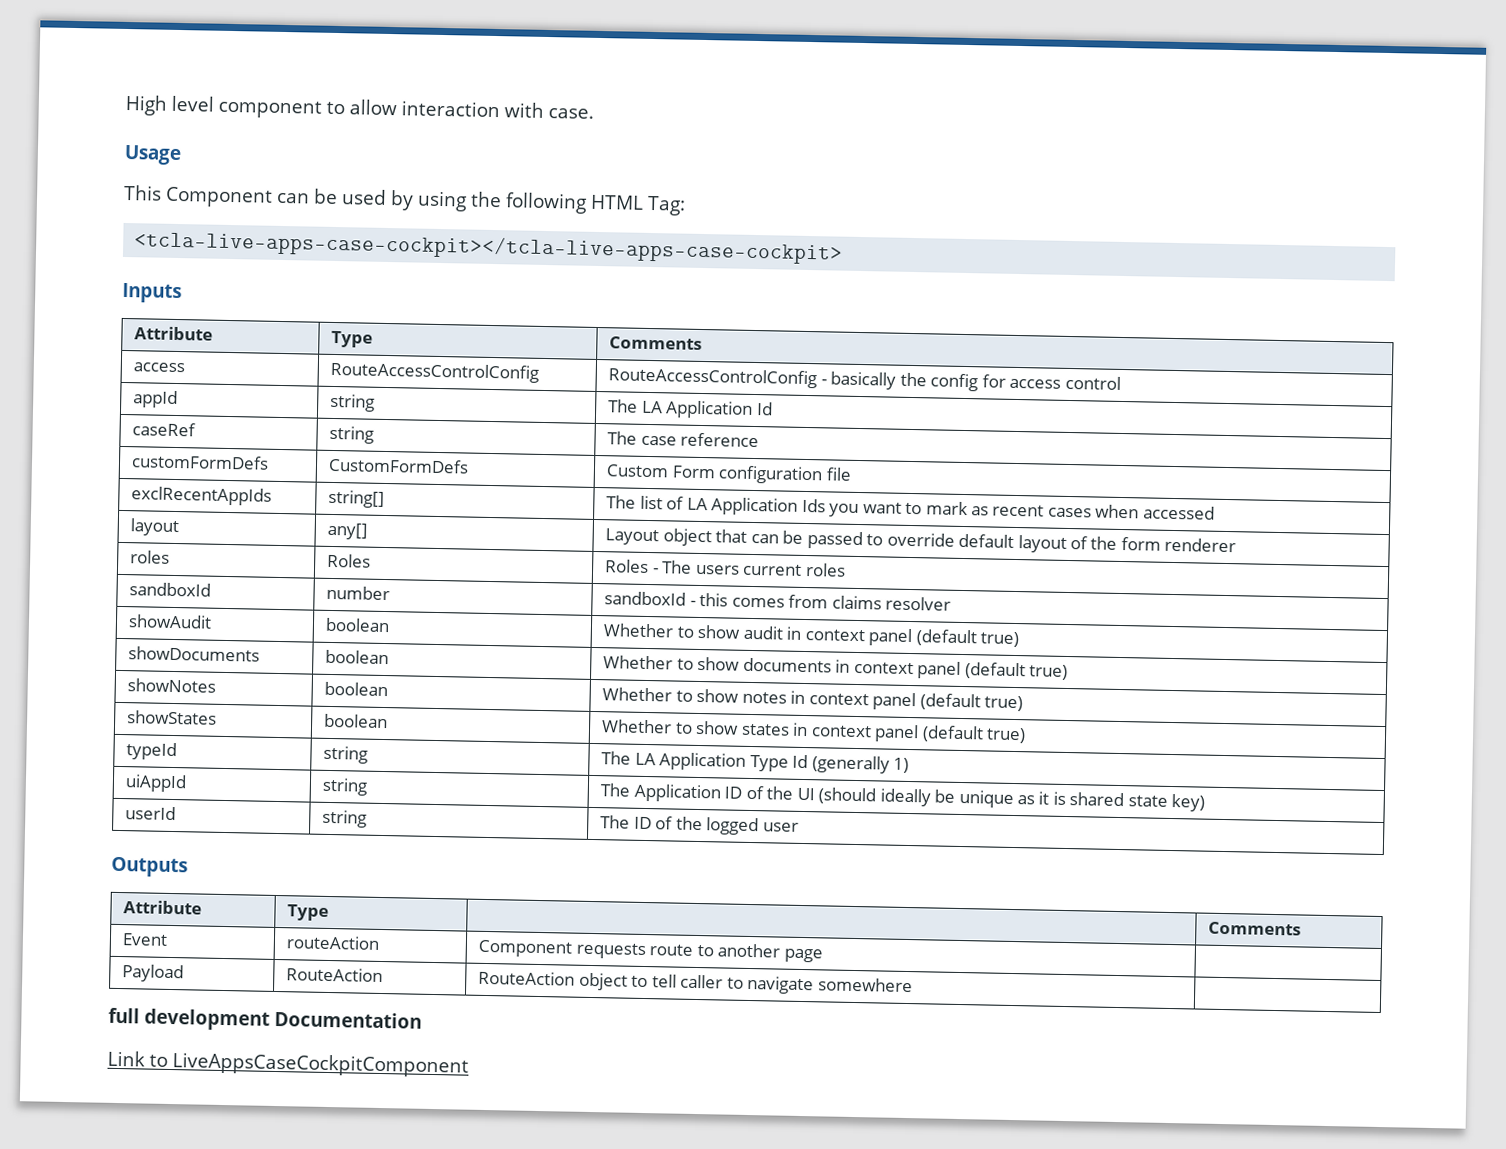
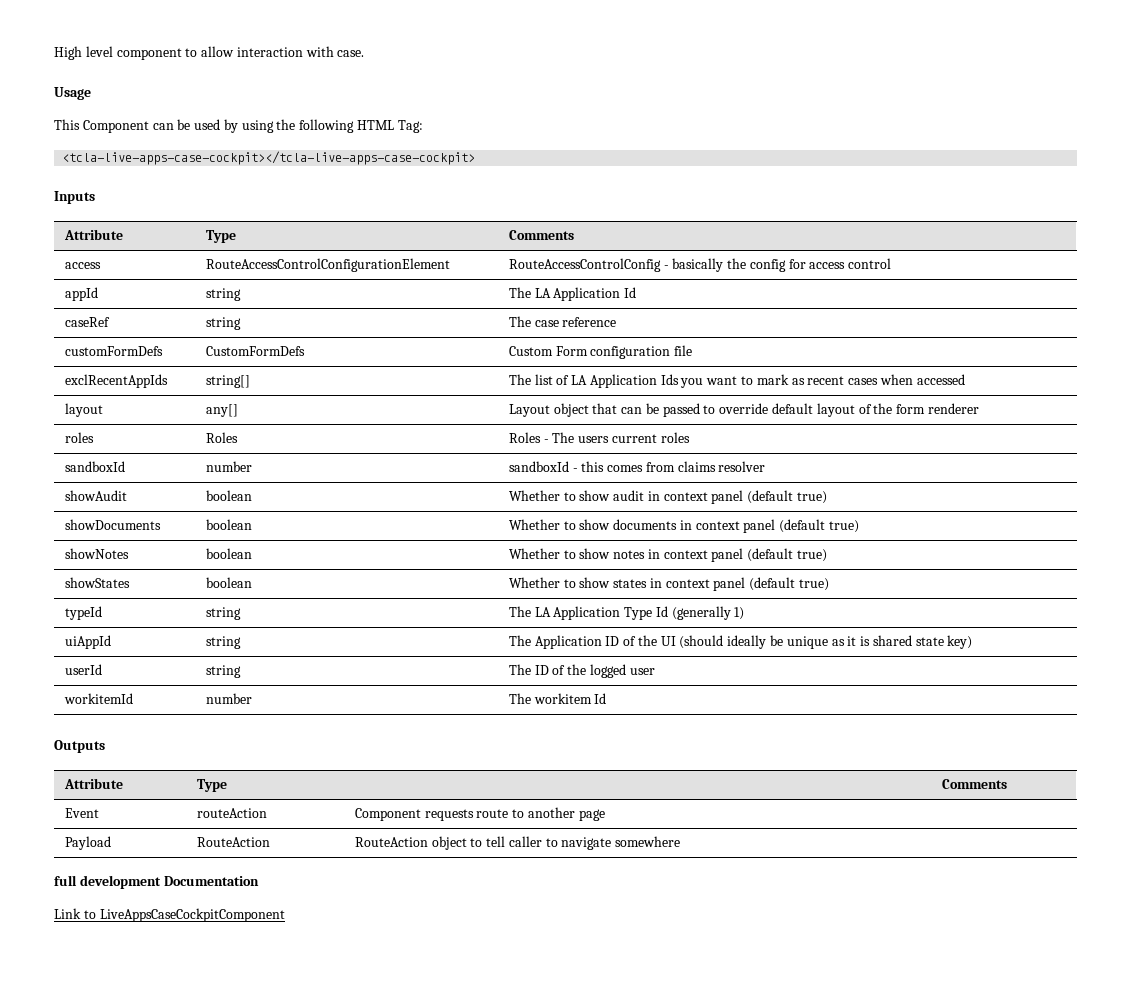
[330,361,540,383] RouteAccessControlConfig -> [205,258,450,272] RouteAccessControlConfigurationElement
(799, 827) none -> [63,693,133,704] [205,693,252,704] [508,693,607,704] // workitemId | number | The workitem Id

